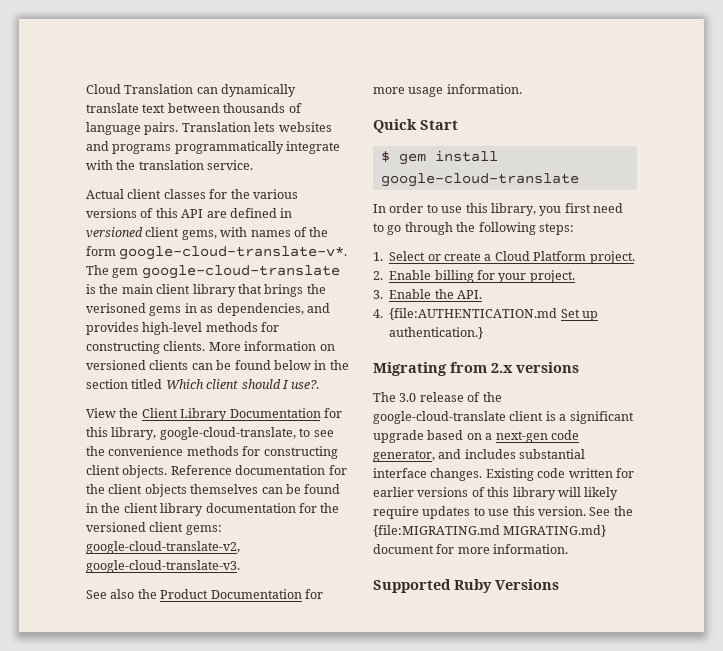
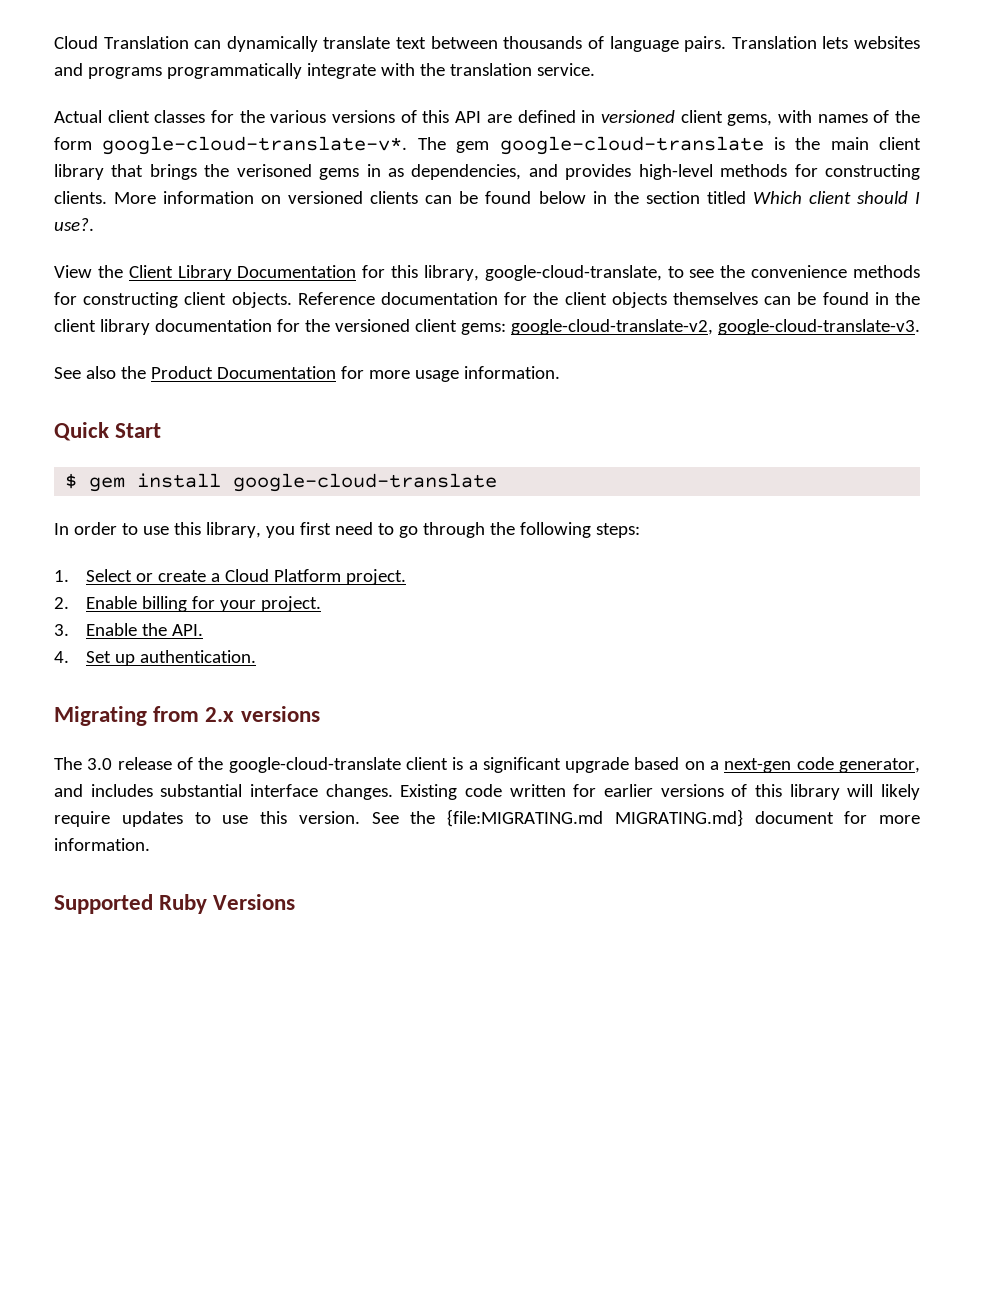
[389,308,558,320] {file:AUTHENTICATION.md -> (69, 657) none
[389,327,484,339] authentication.} -> [139,650,256,663] authentication.

